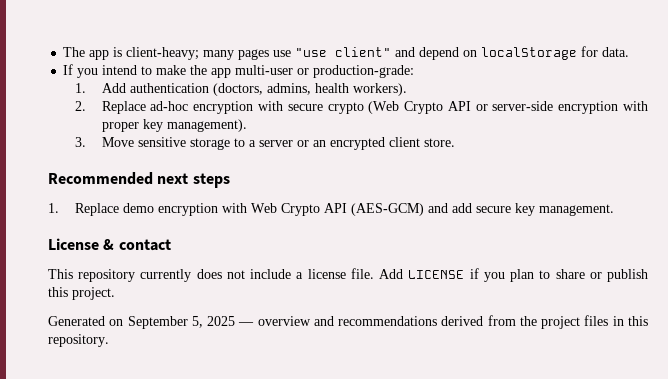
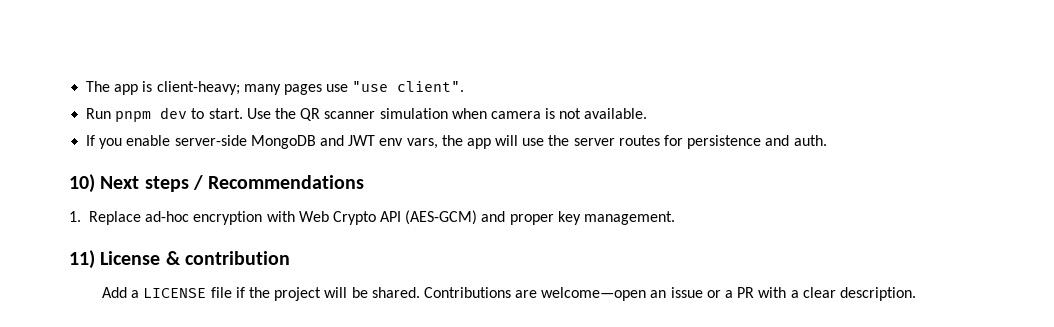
[335,46,630,60] [63,64,415,78] [74,83,407,96] [74,101,648,114] [101,119,247,132] [74,137,455,150] [48,172,230,188] [48,203,154,216] client" and depend on localStorage for data. // If you intend to make the app multi-user or production-grade: // 1. Add authentication (doctors, admins, health workers). // 2. Replace ad-hoc encryption with secure crypto (Web Crypto API or server-side encryption with proper key management). // 3. Move sensitive storage to a server or an encrypted client store. // Recommended next steps // 1. Replace demo -> [397,81,465,92] [86,107,648,122] [86,135,827,149] [69,174,365,193] [69,211,190,225] client". // Run pnpm dev to start. Use the QR scanner simulation when camera is not available. // If you enable server-side MongoDB and JWT env vars, the app will use the server routes for persistence and auth. // 10) Next steps / Recommendations // 1. Replace ad-hoc
[451,203,511,213] add secure -> [509,214,554,225] proper
(614, 210) none -> [69,250,95,269] 11)
[118,239,171,251] [48,268,649,282] [48,287,115,300] [48,315,648,329] [48,334,109,347] contact // This repository currently does not include a license file. Add LICENSE if you plan to share or publish this project. // Generated on September 5, 2025 — overview and recommendations derived from the project files in this repository. -> [184,251,290,265] [102,287,916,301] contribution // Add a LICENSE file if the project will be shared. Contributions are welcome—open an issue or a PR with a clear description.

